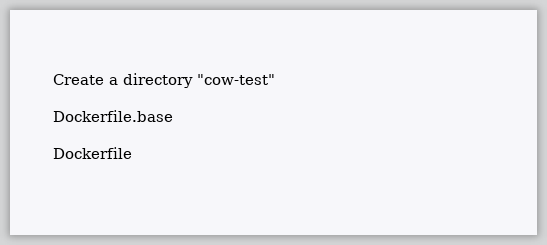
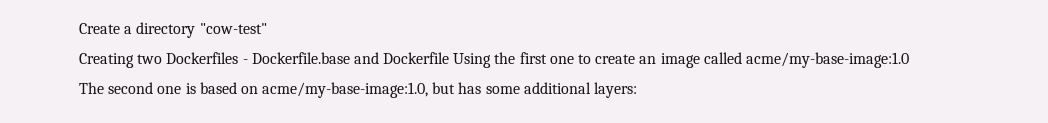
[53,110,173,122] [53,147,132,159] Dockerfile.base // Dockerfile -> [79,52,909,68] [79,82,638,98] Creating two Dockerfiles - Dockerfile.base and Dockerfile Using the first one to create an image called acme/my-base-image:1.0 // The second one is based on acme/my-base-image:1.0, but has some additional layers:

